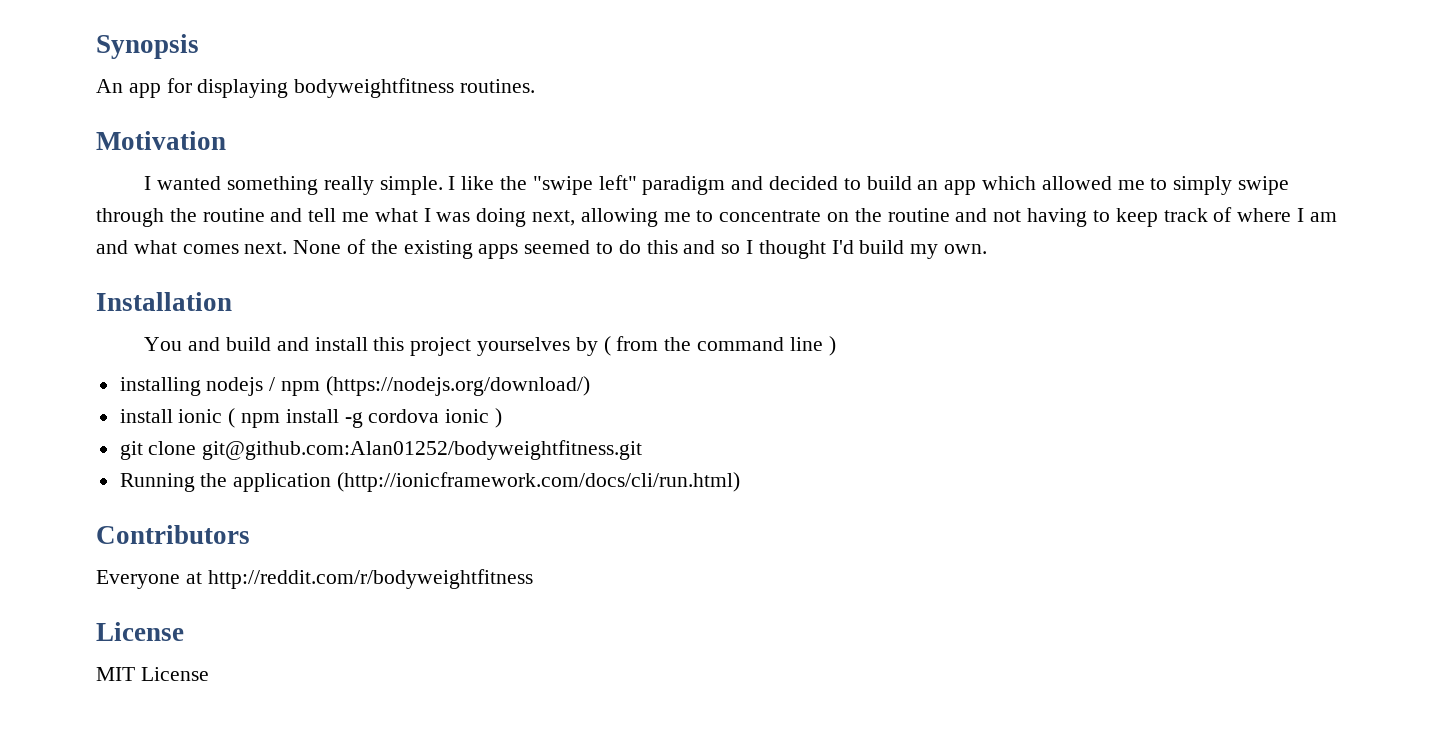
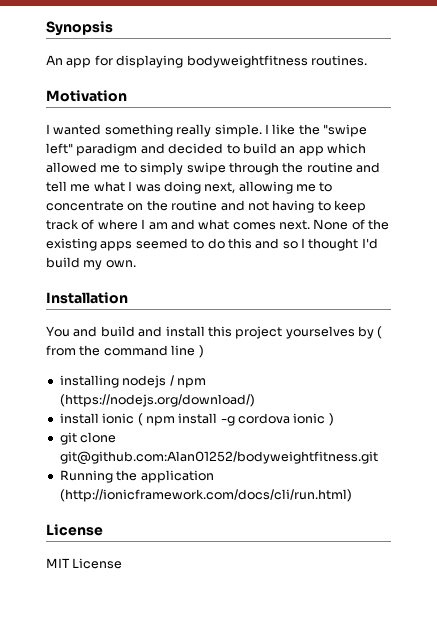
[96,525,250,544] [96,569,533,589] // Contributors // Everyone at http://reddit.com/r/bodyweightfitness -> (352, 495) none

